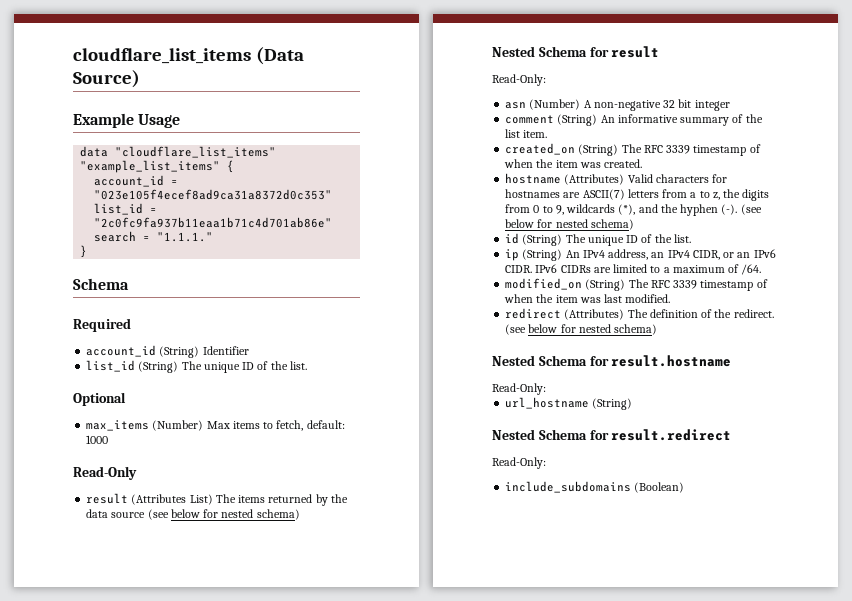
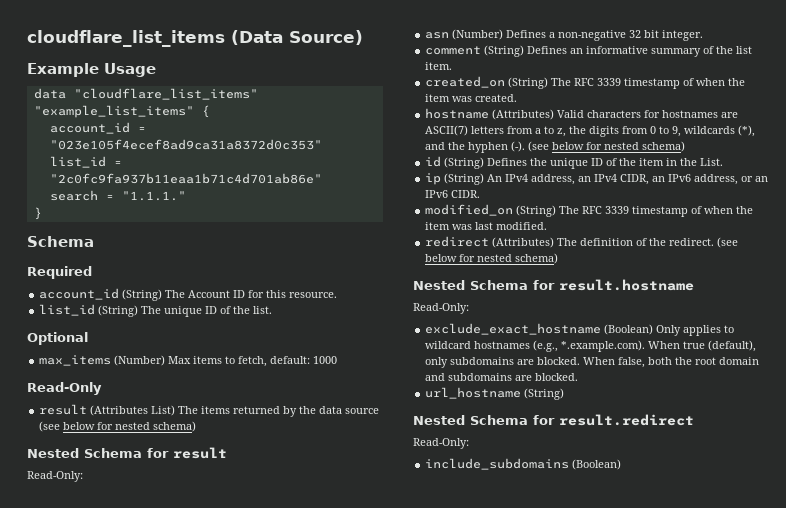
[202,346,249,355] Identifier -> [165,290,338,298] The Account ID for this resource.
[583,100,592,108] A -> [506,30,556,38] Defines a
[694,100,730,111] integer -> [662,30,704,41] integer.
[600,115,615,123] An -> [527,46,584,54] Defines an
[565,234,691,246] The unique ID of the list. -> [487,158,724,169] Defines the unique ID of the item in the List.
(720, 255) none -> [652,174,739,185] an IPv6 address,
[535,264,762,275] IPv6 CIDRs are limited to a maximum of /64. -> (481, 194) none
(546, 389) none -> [425,323,735,336] [425,340,757,352] [425,357,760,368] [425,373,579,381] // exclude_exact_hostname (Boolean) Only applies to wildcard hostnames (e.g., *.example.com). When true (default), only subdomains are blocked. When false, both the root domain and subdomains are blocked.

